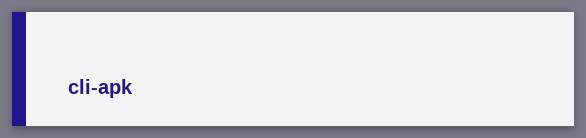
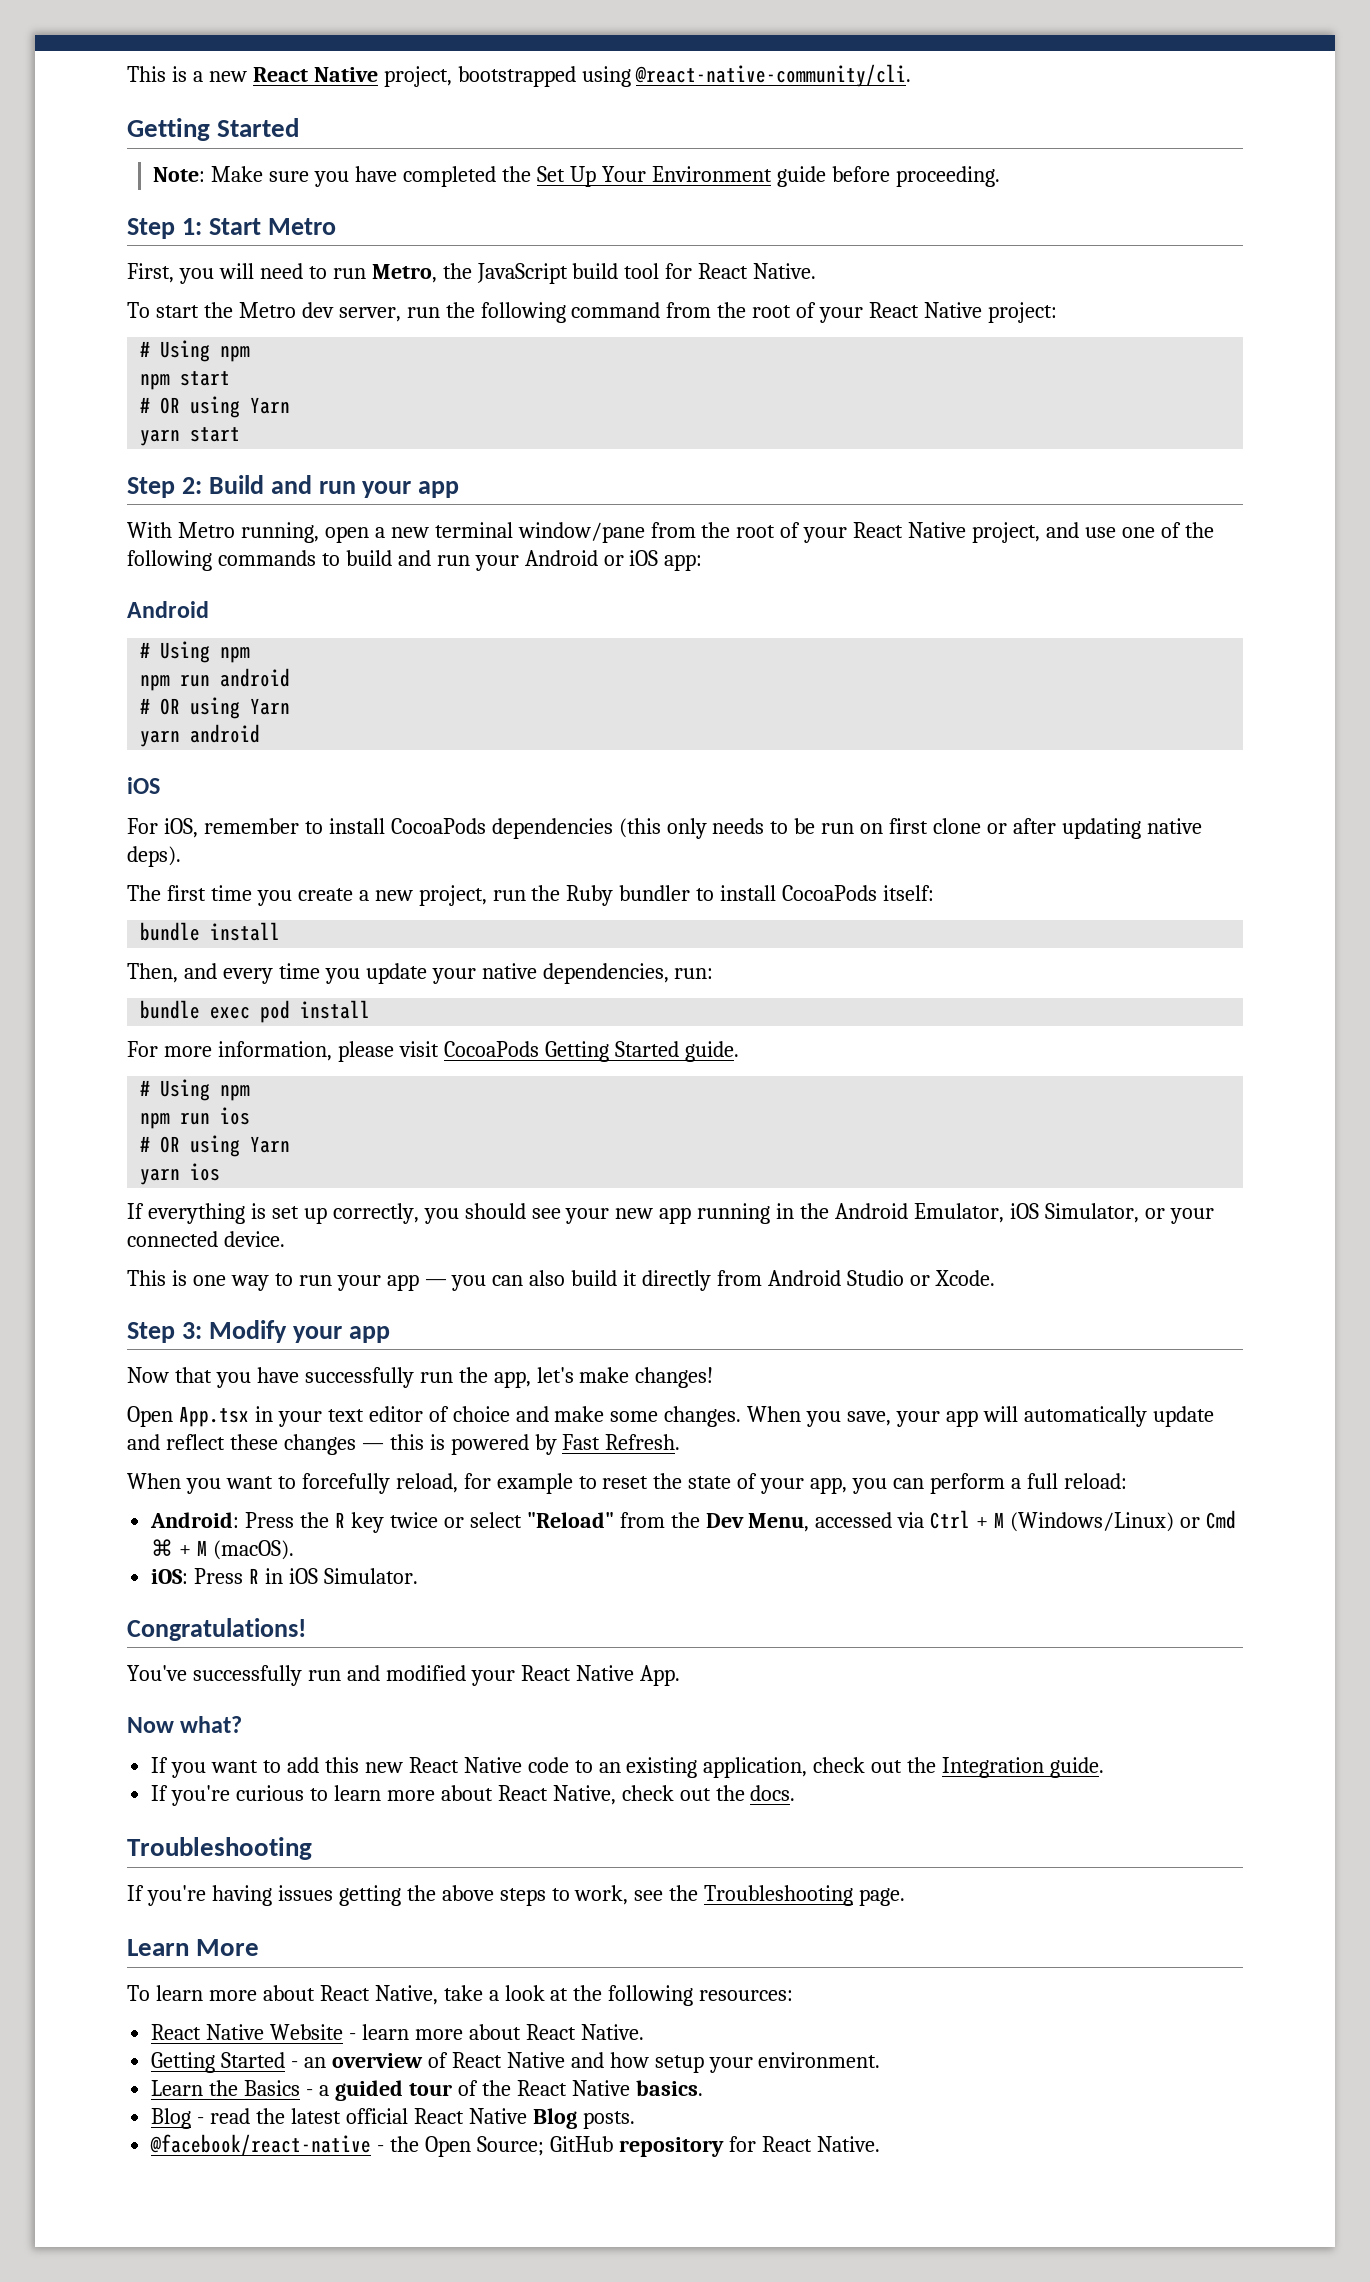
[68,79,133,98] cli-apk -> [127,64,912,87] [127,118,300,141] [153,166,1000,187] [127,218,336,239] [127,263,817,284] [127,302,1057,323] [140,340,251,362] [140,371,231,390] [140,396,291,418] [140,427,241,446] [127,475,460,498] [127,522,1214,543] [127,550,703,571] [127,601,209,618] [140,641,251,663] [140,668,291,691] [140,697,291,719] [140,724,261,747] [127,777,160,794] [127,818,1202,839] [127,846,181,867] [127,885,935,906] [140,922,281,941] [127,963,714,984] [140,1000,371,1023] [127,1041,739,1062] [140,1079,251,1101] [140,1107,251,1129] [140,1135,291,1157] [140,1163,221,1185] [127,1203,1214,1224] [127,1231,285,1247] [127,1270,995,1291] [127,1320,390,1343] [127,1367,714,1388] [127,1406,1214,1427] [127,1434,681,1455] [127,1473,1127,1494] [150,1510,1237,1533] [151,1539,295,1560] [151,1568,418,1584] [127,1618,306,1641] [127,1665,680,1686] [127,1716,243,1733] [151,1757,1105,1778] [151,1785,796,1806] [127,1837,312,1860] [127,1885,906,1906] [127,1939,260,1956] [127,1985,794,2006] [151,2024,644,2040] [151,2052,881,2073] [151,2080,703,2101] [151,2108,635,2129] [150,2134,880,2157] This is a new React Native project, bootstrapped using @react-native-community/cli. // Getting Started // Note: Make sure you have completed the Set Up Your Environment guide before proceeding. // Step 1: Start Metro // First, you will need to run Metro, the JavaScript build tool for React Native. // To start the Metro dev server, run the following command from the root of your React Native project: // # Using npm // npm start // # OR using Yarn // yarn start // Step 2: Build and run your app // With Metro running, open a new terminal window/pane from the root of your React Native project, and use one of the following commands to build and run your Android or iOS app: // Android // # Using npm // npm run android // # OR using Yarn // yarn android // iOS // For iOS, remember to install CocoaPods dependencies (this only needs to be run on first clone or after updating native deps). // The first time you create a new project, run the Ruby bundler to install CocoaPods itself: // bundle install // Then, and every time you update your native dependencies, run: // bundle exec pod install // For more information, please visit CocoaPods Getting Started guide. // # Using npm // npm run ios // # OR using Yarn // yarn ios // If everything is set up correctly, you should see your new app running in the Android Emulator, iOS Simulator, or your connected device. // This is one way to run your app — you can also build it directly from Android Studio or Xcode. // Step 3: Modify your app // Now that you have successfully run the app, let's make changes! // Open App.tsx in your text editor of choice and make some changes. When you save, your app will automatically update and reflect these changes — this is powered by Fast Refresh. // When you want to forcefully reload, for example to reset the state of your app, you can perform a full reload: // Android: Press the R key twice or select "Reload" from the Dev Menu, accessed via Ctrl + M (Windows/Linux) or Cmd ⌘ + M (macOS). // iOS: Press R in iOS Simulator. // Congratulations! // You've successfully run and modified your React Native App. // Now what? // If you want to add this new React Native code to an existing application, check out the Integration guide. // If you're curious to learn more about React Native, check out the docs. // Troubleshooting // If you're having issues getting the above steps to work, see the Troubleshooting page. // Learn More // To learn more about React Native, take a look at the following resources: // React Native Website - learn more about React Native. // Getting Started - an overview of React Native and how setup your environment. // Learn the Basics - a guided tour of the React Native basics. // Blog - read the latest official React Native Blog posts. // @facebook/react-native - the Open Source; GitHub repository for React Native.

